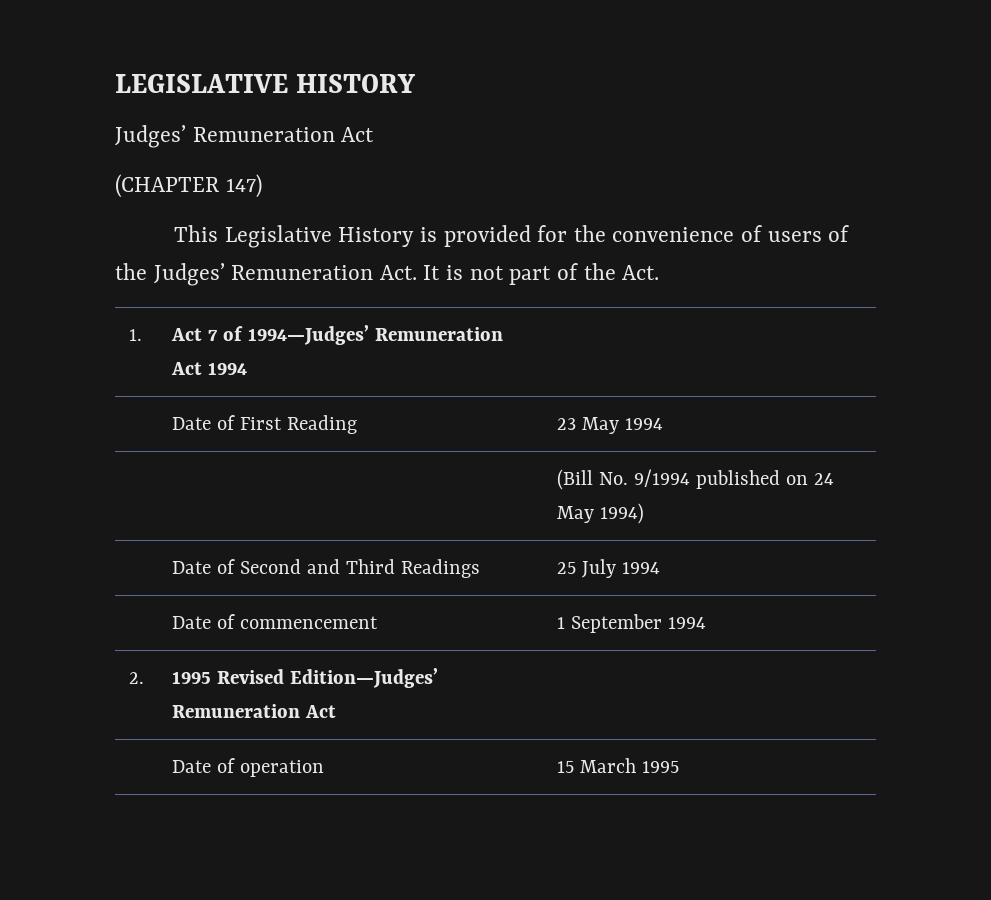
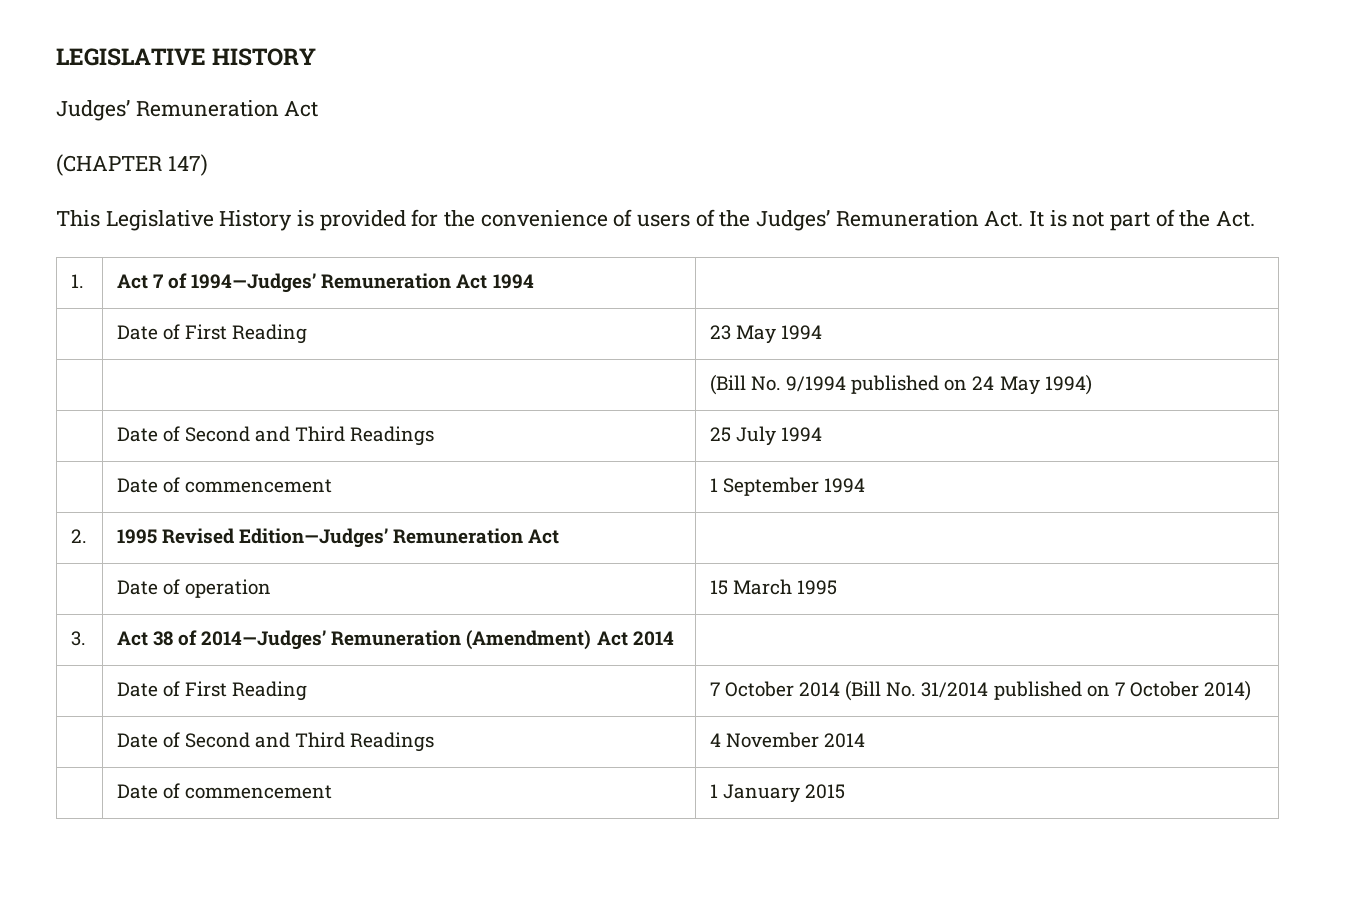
(679, 767) none -> [70,631,86,646] [116,630,674,650] [116,681,308,701] [709,680,1252,701] [116,732,435,752] [709,732,866,748] [116,783,333,799] [709,784,846,803] // 3. | Act 38 of 2014—Judges’ Remuneration (Amendment) Act 2014 | // | Date of First Reading | 7 October 2014 (Bill No. 31/2014 published on 7 October 2014) // | Date of Second and Third Readings | 4 November 2014 // | Date of commencement | 1 January 2015

